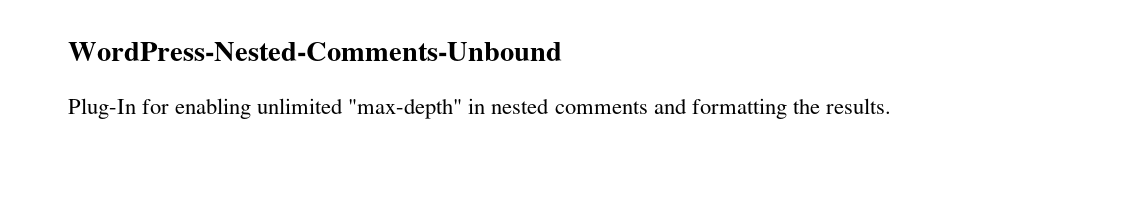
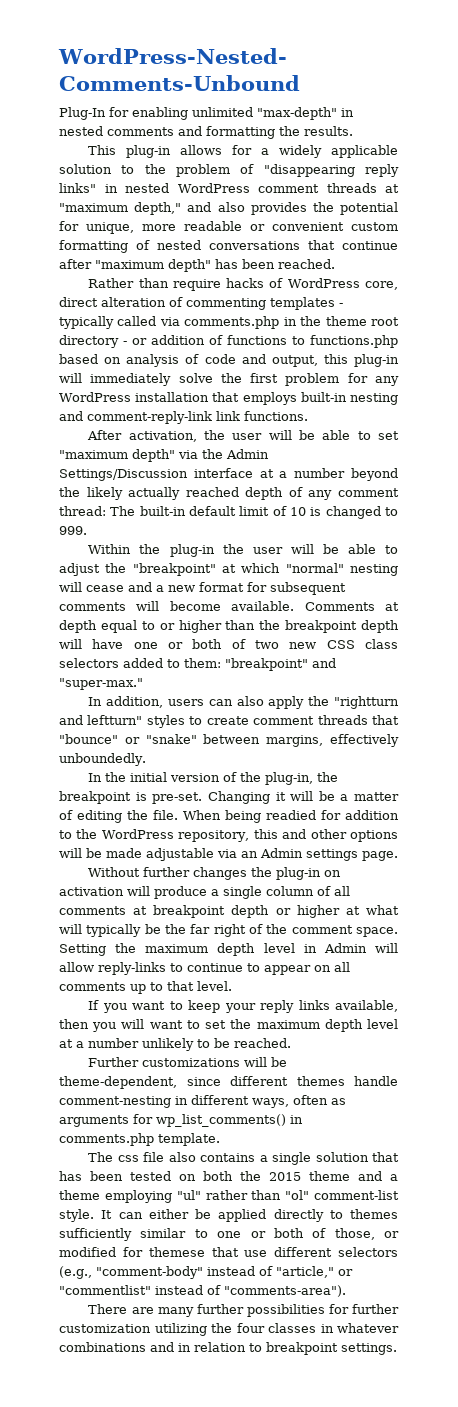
(891, 106) none -> [88,145,399,158] [59,164,399,177] [59,183,399,193] [59,202,398,215] [59,221,398,234] [59,240,398,253] [59,259,335,272] [88,278,399,291] [59,297,343,310] [59,316,399,329] [59,335,398,348] [59,354,399,367] [59,373,399,386] [59,392,398,405] [59,411,308,424] [87,430,400,442] [59,449,269,462] [59,468,399,481] [59,487,399,500] [59,506,398,519] [59,526,87,535] [88,544,398,557] [59,563,399,576] [59,582,346,595] [59,601,399,611] [59,620,399,633] [59,639,398,649] [59,658,336,671] [59,678,143,690] [88,696,399,709] [59,715,399,728] [59,734,400,747] [59,753,146,766] [88,772,339,785] [59,791,399,804] [59,810,399,823] [59,829,398,842] [59,848,398,861] [88,867,342,880] [59,886,350,899] [59,905,399,918] [59,924,398,937] [59,943,398,956] [59,962,350,975] [59,981,232,994] [88,1000,399,1013] [59,1019,399,1032] [59,1038,291,1051] [88,1057,288,1067] [59,1076,398,1089] [59,1095,346,1108] [59,1114,303,1127] [59,1133,220,1146] [88,1152,400,1165] [59,1171,398,1181] [59,1190,400,1203] [59,1209,398,1222] [59,1228,399,1241] [59,1247,399,1257] [59,1266,353,1279] [59,1285,346,1297] [88,1304,399,1317] [59,1323,399,1336] [59,1342,397,1355] // This plug-in allows for a widely applicable solution to the problem of "disappearing reply links" in nested WordPress comment threads at "maximum depth," and also provides the potential for unique, more readable or convenient custom formatting of nested conversations that continue after "maximum depth" has been reached. // Rather than require hacks of WordPress core, direct alteration of commenting templates - typically called via comments.php in the theme root directory - or addition of functions to functions.php based on analysis of code and output, this plug-in will immediately solve the first problem for any WordPress installation that employs built-in nesting and comment-reply-link link functions. // After activation, the user will be able to set "maximum depth" via the Admin Settings/Discussion interface at a number beyond the likely actually reached depth of any comment thread: The built-in default limit of 10 is changed to 999. // Within the plug-in the user will be able to adjust the "breakpoint" at which "normal" nesting will cease and a new format for subsequent comments will become available. Comments at depth equal to or higher than the breakpoint depth will have one or both of two new CSS class selectors added to them: "breakpoint" and "super-max." // In addition, users can also apply the "rightturn and leftturn" styles to create comment threads that "bounce" or "snake" between margins, effectively unboundedly. // In the initial version of the plug-in, the breakpoint is pre-set. Changing it will be a matter of editing the file. When being readied for addition to the WordPress repository, this and other options will be made adjustable via an Admin settings page. // Without further changes the plug-in on activation will produce a single column of all comments at breakpoint depth or higher at what will typically be the far right of the comment space. Setting the maximum depth level in Admin will allow reply-links to continue to appear on all comments up to that level. // If you want to keep your reply links available, then you will want to set the maximum depth level at a number unlikely to be reached. // Further customizations will be theme-dependent, since different themes handle comment-nesting in different ways, often as arguments for wp_list_comments() in comments.php template. // The css file also contains a single solution that has been tested on both the 2015 theme and a theme employing "ul" rather than "ol" comment-list style. It can either be applied directly to themes sufficiently similar to one or both of those, or modified for themese that use different selectors (e.g., "comment-body" instead of "article," or "commentlist" instead of "comments-area"). // There are many further possibilities for further customization utilizing the four classes in whatever combinations and in relation to breakpoint settings.

